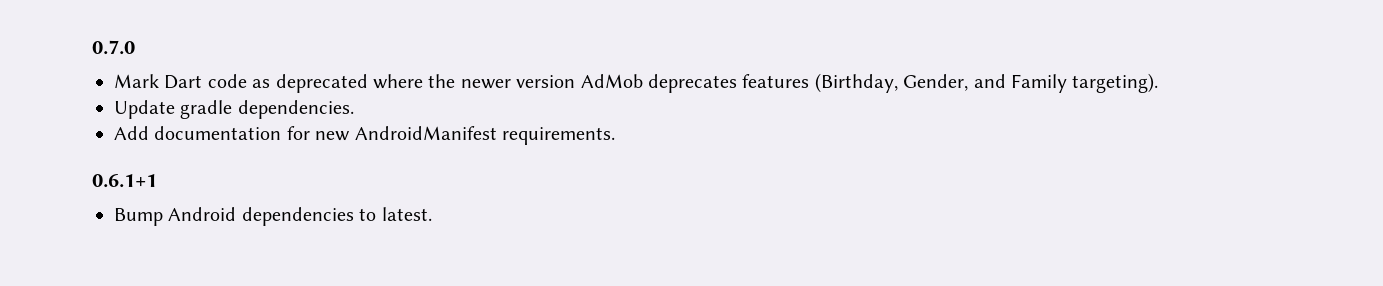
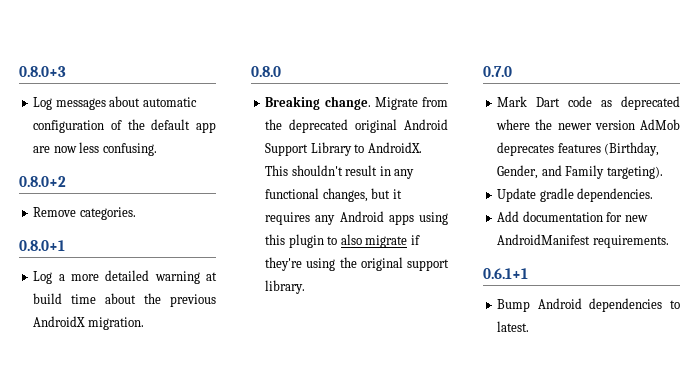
(92, 47) none -> [19,66,66,77] [33,96,197,110] [33,119,216,133] [33,142,157,156] [19,176,66,187] [33,207,136,220] [19,240,65,251] [33,270,217,284] [33,293,216,307] [33,316,144,330] [251,66,281,77] [265,96,448,110] [265,119,448,133] [265,142,422,156] [265,165,415,179] [265,188,402,202] [265,211,448,225] [265,234,420,248] [265,257,449,271] [265,280,306,294] 0.8.0+3 // Log messages about automatic configuration of the default app are now less confusing. // 0.8.0+2 // Remove categories. // 0.8.0+1 // Log a more detailed warning at build time about the previous AndroidX migration. // 0.8.0 // Breaking change. Migrate from the deprecated original Android Support Library to AndroidX. This shouldn't result in any functional changes, but it requires any Android apps using this plugin to also migrate if they're using the original support library. //

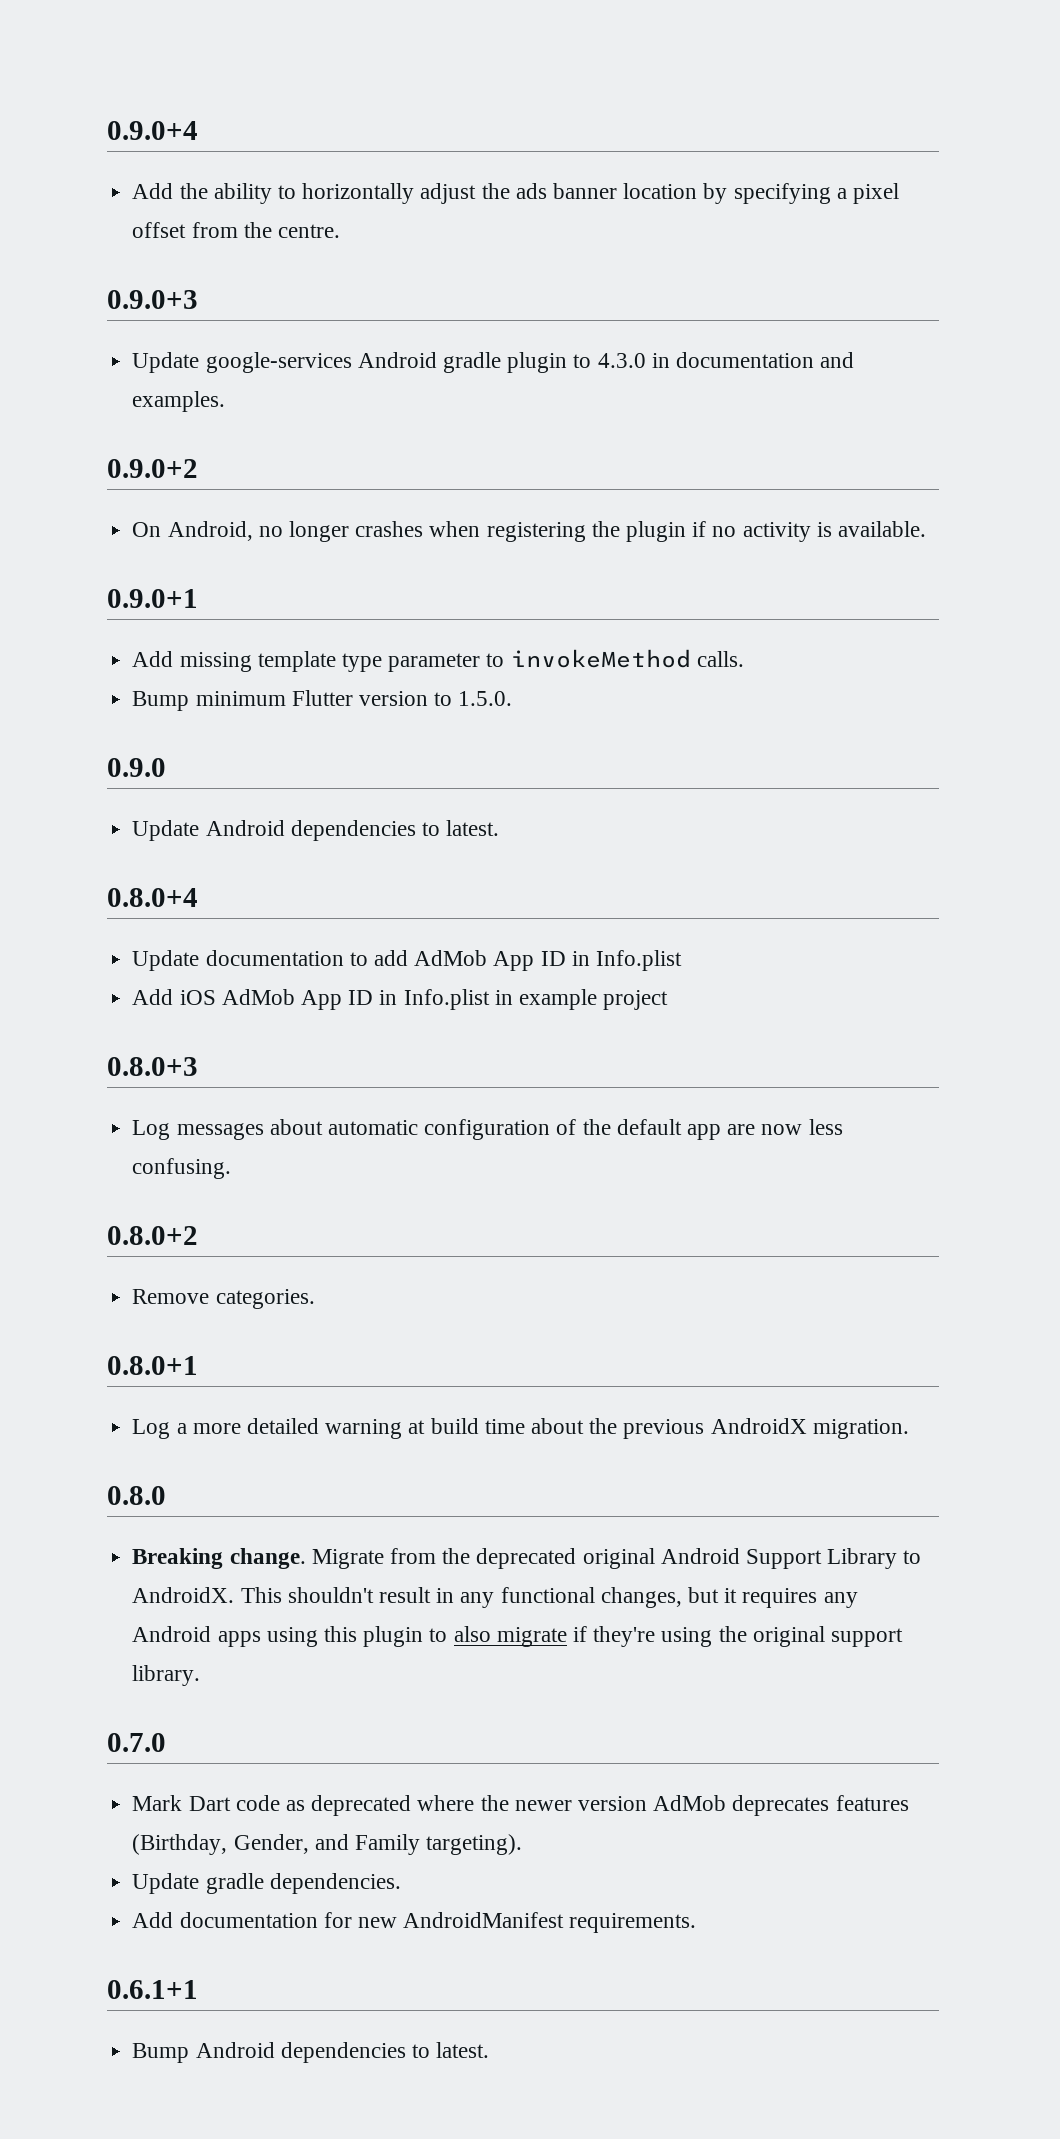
(19, 71) none -> [107,121,198,140] [132,183,900,204] [132,222,340,238] [107,290,198,309] [132,352,855,373] [132,391,226,412] [107,459,198,478] [132,521,927,542] [107,589,198,608] [132,649,744,672] [132,690,513,711] [107,758,166,777] [132,820,500,841] [107,888,198,907] [132,950,682,971] [132,989,669,1010] 0.9.0+4 // Add the ability to horizontally adjust the ads banner location by specifying a pixel offset from the centre. // 0.9.0+3 // Update google-services Android gradle plugin to 4.3.0 in documentation and examples. // 0.9.0+2 // On Android, no longer crashes when registering the plugin if no activity is available. // 0.9.0+1 // Add missing template type parameter to invokeMethod calls. // Bump minimum Flutter version to 1.5.0. // 0.9.0 // Update Android dependencies to latest. // 0.8.0+4 // Update documentation to add AdMob App ID in Info.plist // Add iOS AdMob App ID in Info.plist in example project //

